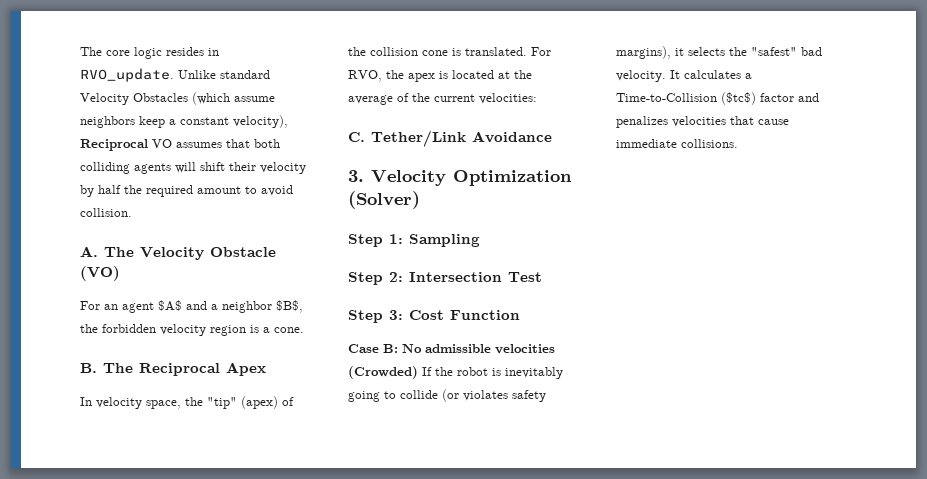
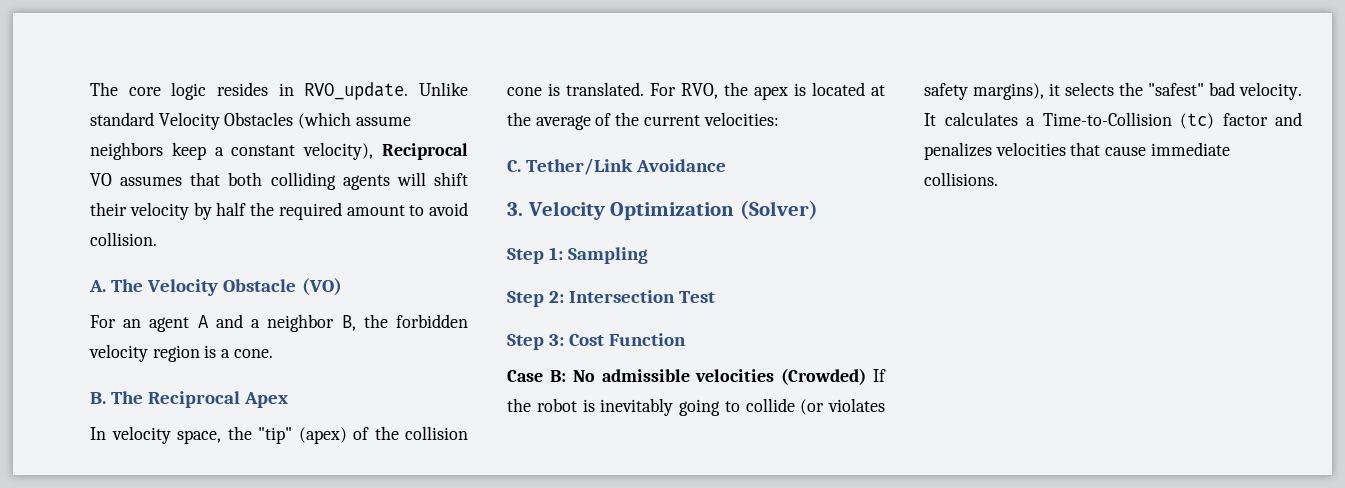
[158,300,182,311] $A$ -> [197,315,209,328] A
[276,300,303,313] $B$, -> [341,315,356,331] B,
[721,92,756,105] ($tc$) -> [1180,113,1214,129] (tc)

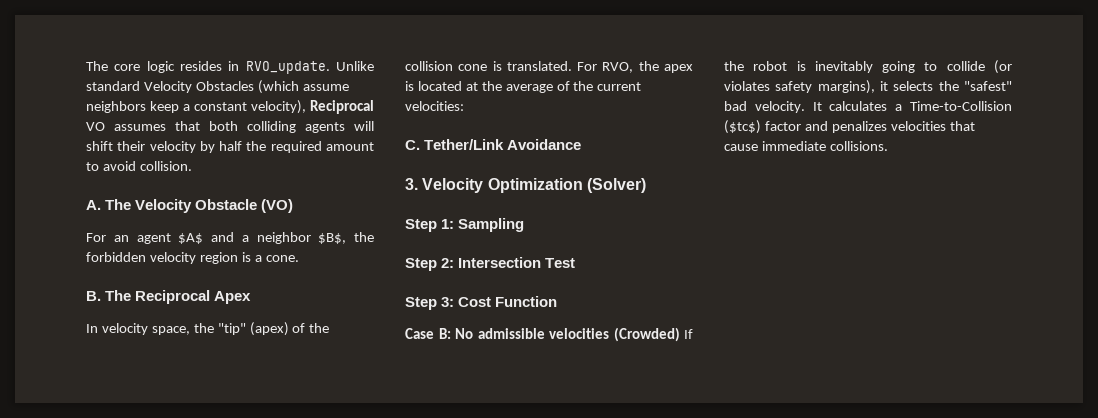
[197,315,209,328] A -> [178,233,204,244] $A$
[341,315,356,331] B, -> [318,233,347,244] $B$,
[1180,113,1214,129] (tc) -> [724,120,761,134] ($tc$)

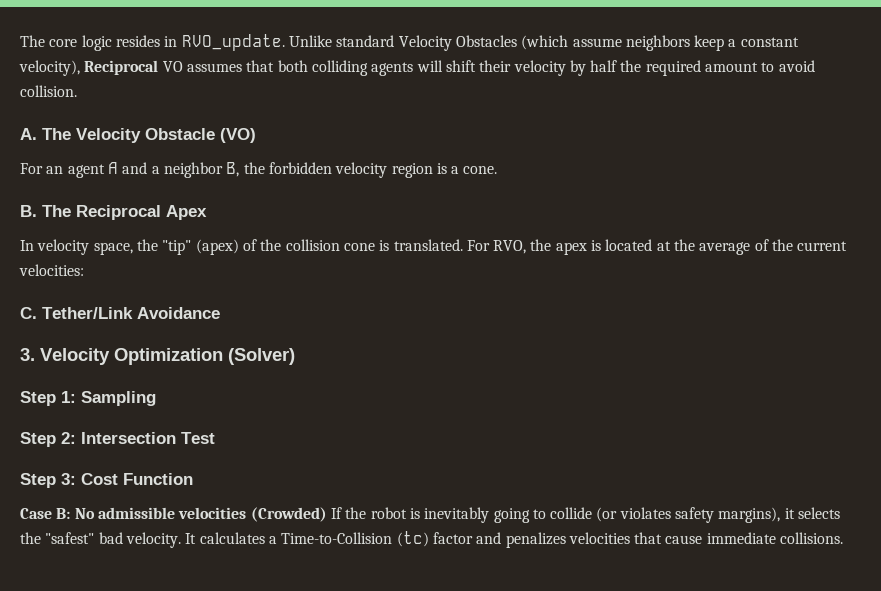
[178,233,204,244] $A$ -> [107,162,118,174] A
[318,233,347,244] $B$, -> [226,162,240,177] B,
[724,120,761,134] ($tc$) -> [396,531,429,547] (tc)

